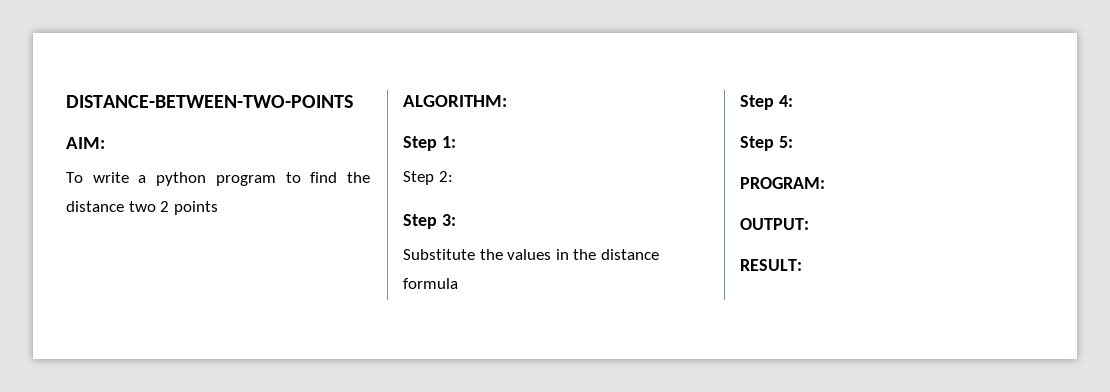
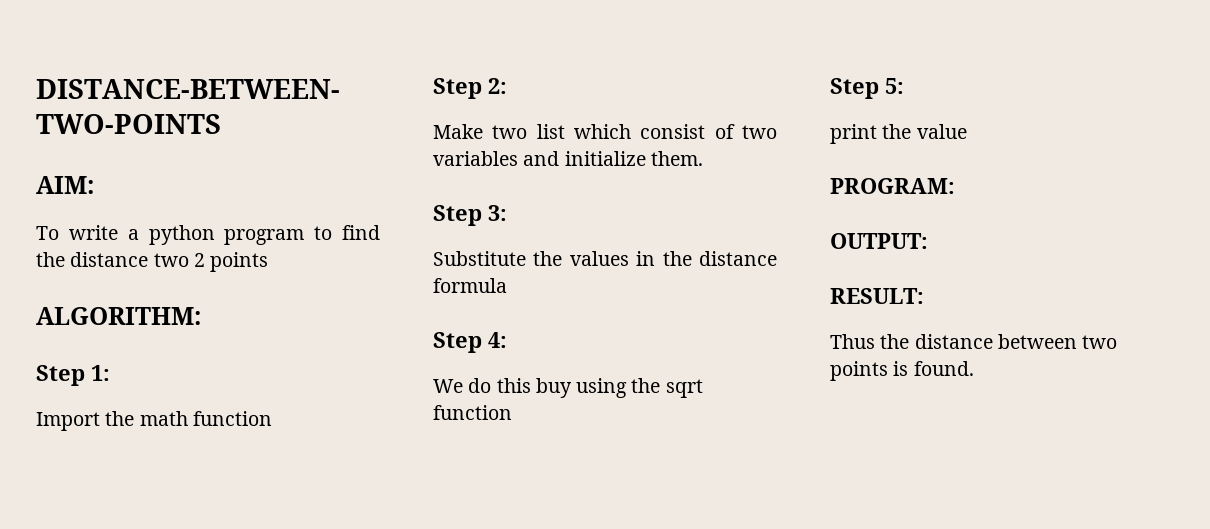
[403,171,453,185] Step 2: -> [36,411,272,431] [433,78,507,99] [433,124,777,139] [433,151,703,166] Import the math function // Step 2: // Make two list which consist of two variables and initialize them.
(793, 101) none -> [433,378,703,398] [433,405,512,420] // We do this buy using the sqrt function
(793, 142) none -> [830,124,967,144] // print the value
(802, 265) none -> [830,334,1118,349] [830,361,974,381] // Thus the distance between two points is found.

